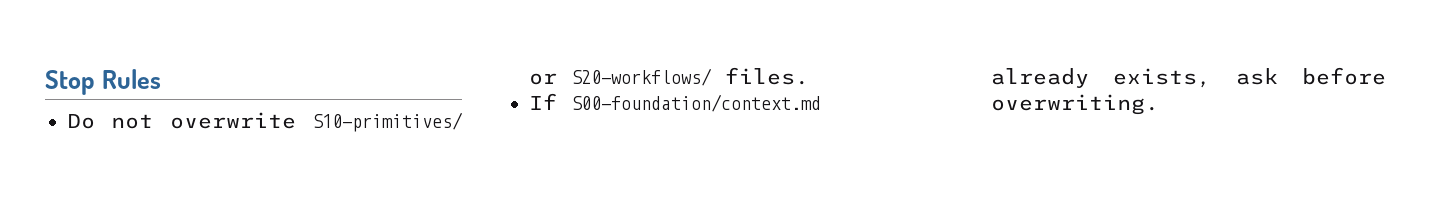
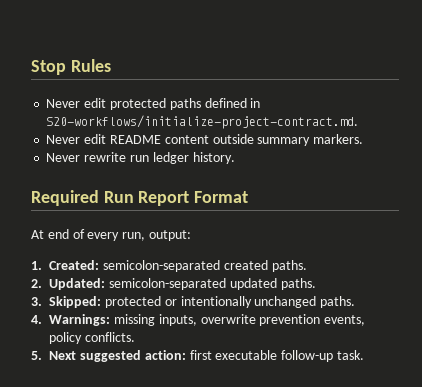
[67,112,463,132] [529,67,809,86] [529,93,821,112] [991,67,1386,88] [991,94,1159,115] Do not overwrite S10-primitives/ or S20-workflows/ files. // If S00-foundation/context.md already exists, ask before overwriting. -> [46,98,261,110] [46,115,359,129] [46,134,364,146] [46,152,235,164] [31,190,249,206] [31,229,191,241] [31,260,307,272] [31,278,316,290] [31,296,356,308] [31,314,366,326] [49,332,135,344] [31,350,364,362] Never edit protected paths defined in S20-workflows/initialize-project-contract.md. // Never edit README content outside summary markers. // Never rewrite run ledger history. // Required Run Report Format // At end of every run, output: // 1. Created: semicolon-separated created paths. // 2. Updated: semicolon-separated updated paths. // 3. Skipped: protected or intentionally unchanged paths. // 4. Warnings: missing inputs, overwrite prevention events, policy conflicts. // 5. Next suggested action: first executable follow-up task.

